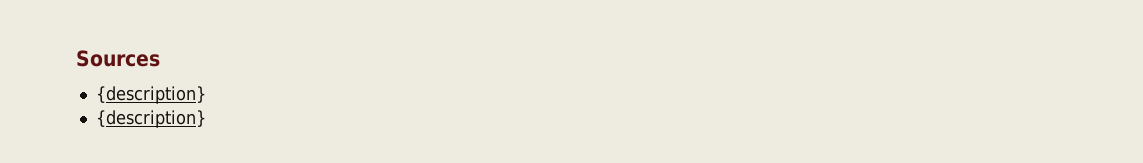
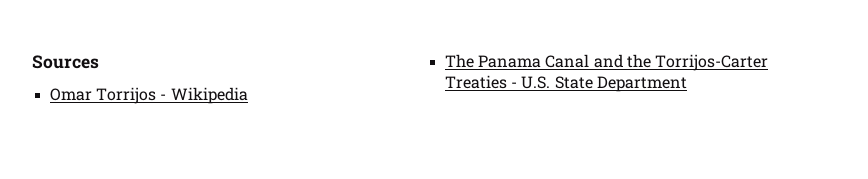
[95,86,206,104] [95,110,206,128] {description} // {description} -> [49,87,248,104] [444,54,769,71] [444,75,687,92] Omar Torrijos - Wikipedia // The Panama Canal and the Torrijos-Carter Treaties - U.S. State Department

